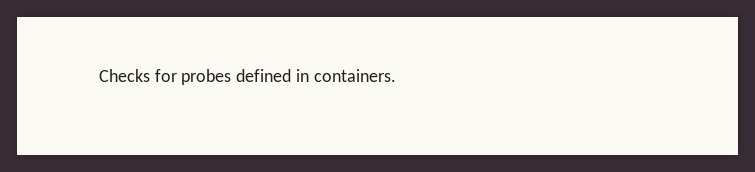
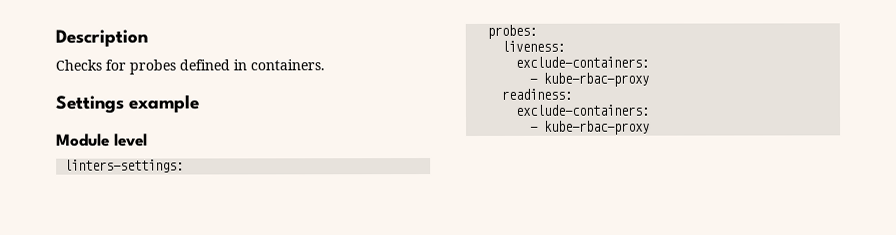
(99, 75) none -> [55,29,148,47] Description //
(396, 75) none -> [55,94,200,114] [56,133,148,147] [64,159,185,173] [487,24,538,39] [501,40,566,52] [515,56,650,68] [529,72,650,87] [501,88,573,100] [515,104,650,116] [530,120,651,135] // Settings example // Module level // linters-settings: // probes: // liveness: // exclude-containers: // - kube-rbac-proxy // readiness: // exclude-containers: // - kube-rbac-proxy

